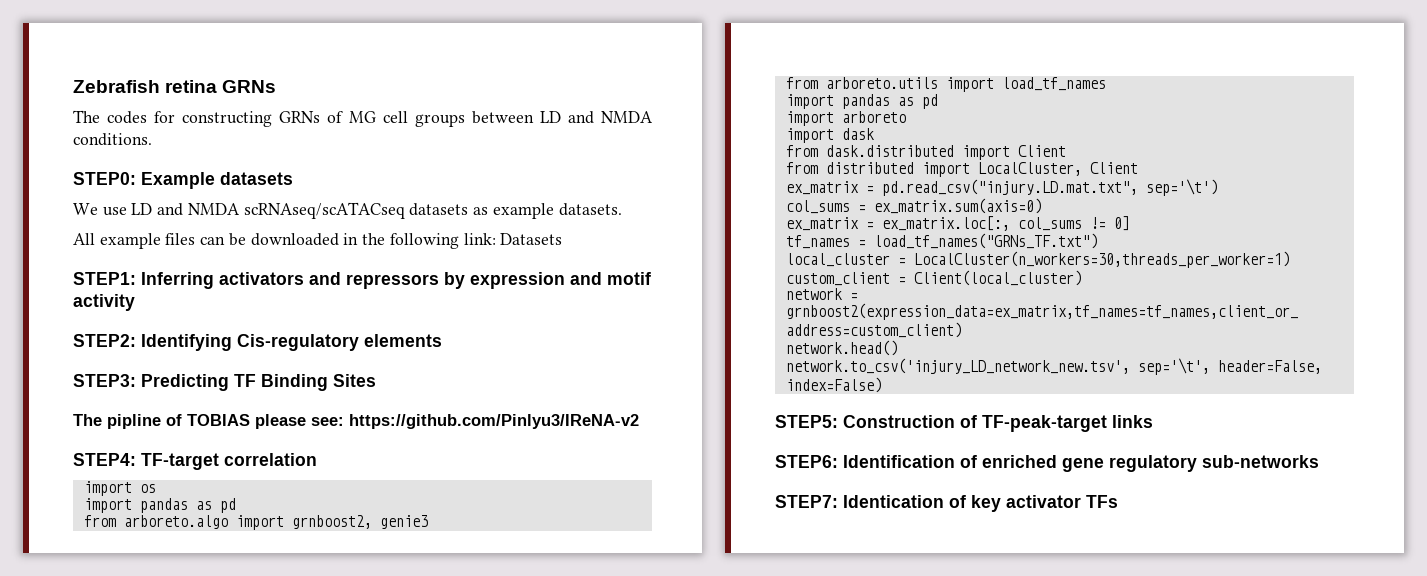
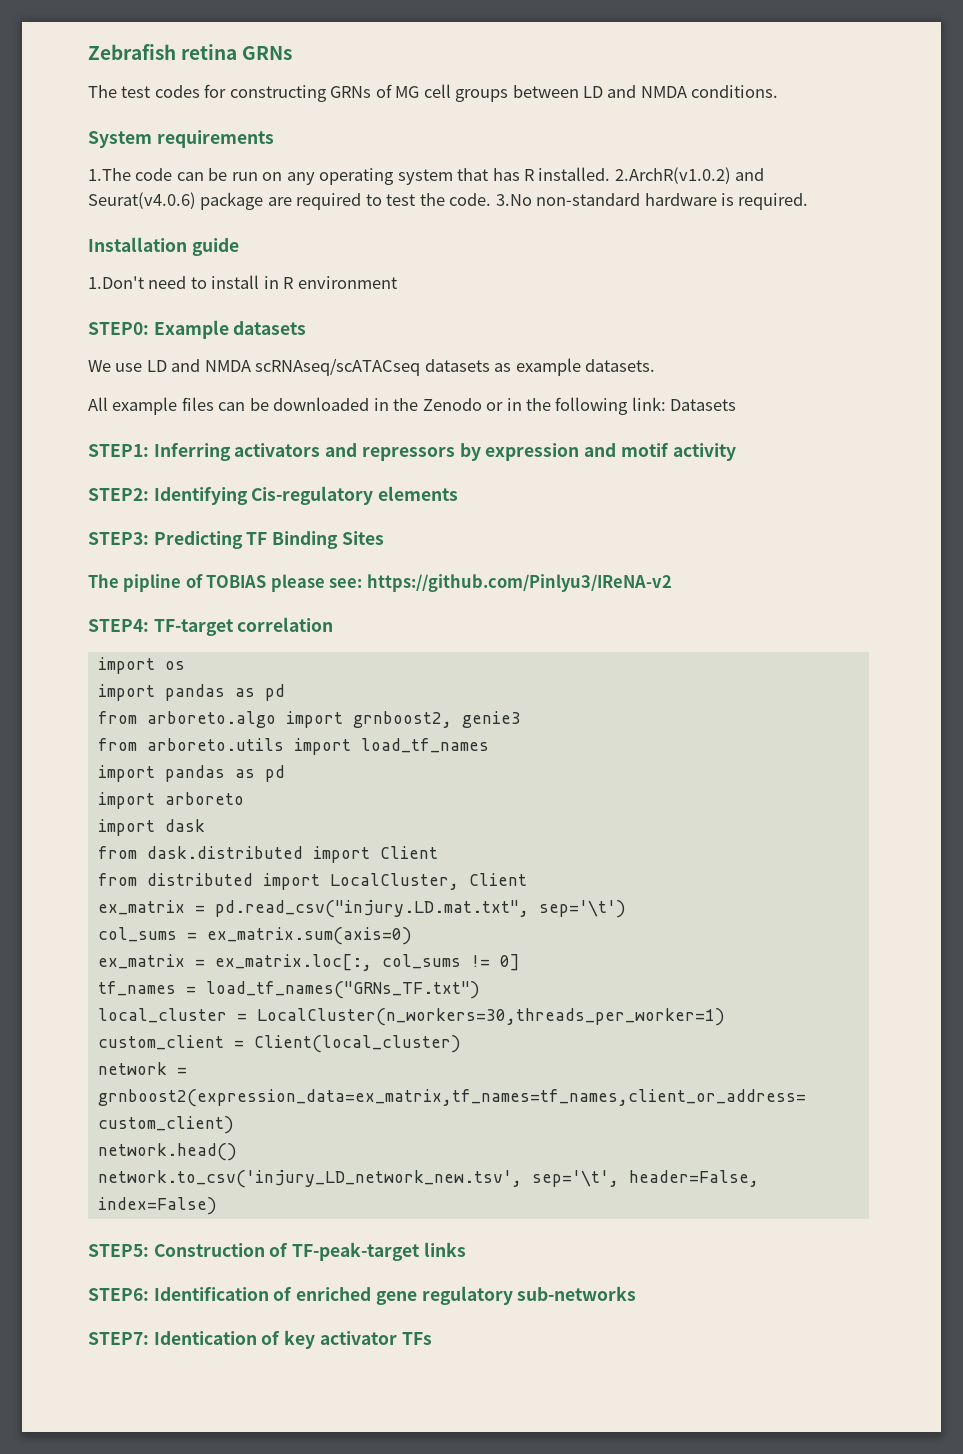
(100, 116) none -> [121,86,151,98] test
(152, 139) none -> [88,130,274,148] [88,167,765,185] [88,192,809,210] [88,237,239,256] [88,275,397,289] // System requirements // 1.The code can be run on any operating system that has R installed. 2.ArchR(v1.0.2) and Seurat(v4.0.6) package are required to test the code. 3.No non-standard hardware is required. // Installation guide // 1.Don't need to install in R environment
(386, 239) none -> [422,398,552,411] Zenodo or in the

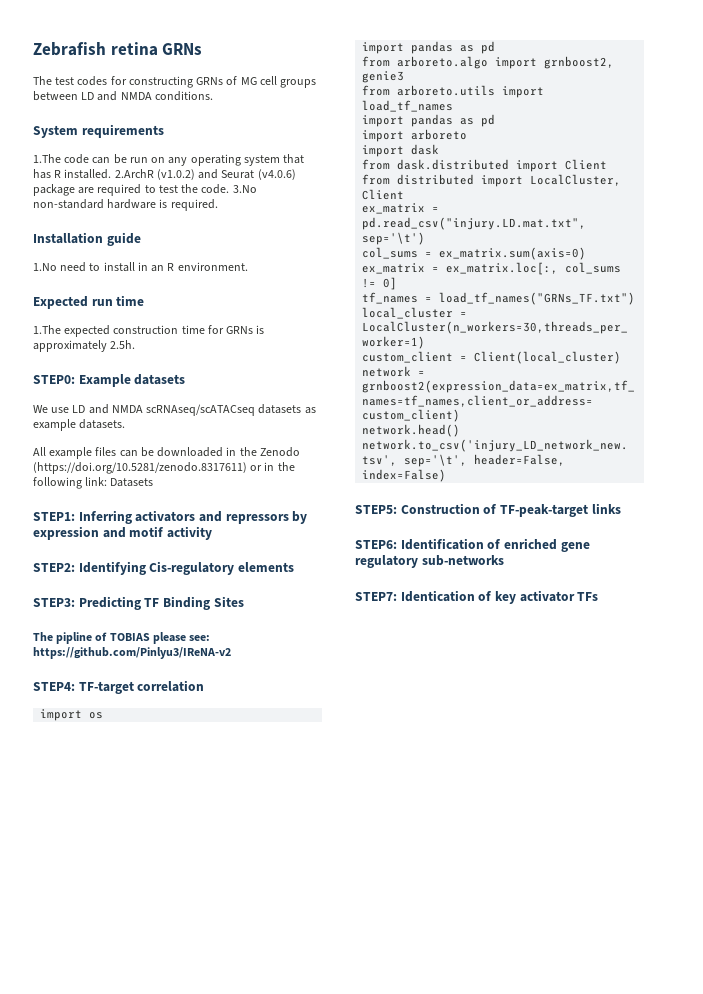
[614,167,765,184] [88,192,196,209] 2.ArchR(v1.0.2) and Seurat(v4.0.6) -> [114,169,296,180] 2.ArchR (v1.0.2) and Seurat (v4.0.6)
[88,276,144,289] 1.Don't -> [33,263,57,271] 1.No
[283,276,397,289] R environment -> [151,262,248,272] [33,295,145,309] [33,325,265,337] [33,340,136,352] an R environment. // Expected run time // 1.The expected construction time for GRNs is approximately 2.5h.
(482, 404) none -> [33,462,247,474] (https://doi.org/10.5281/zenodo.8317611)

